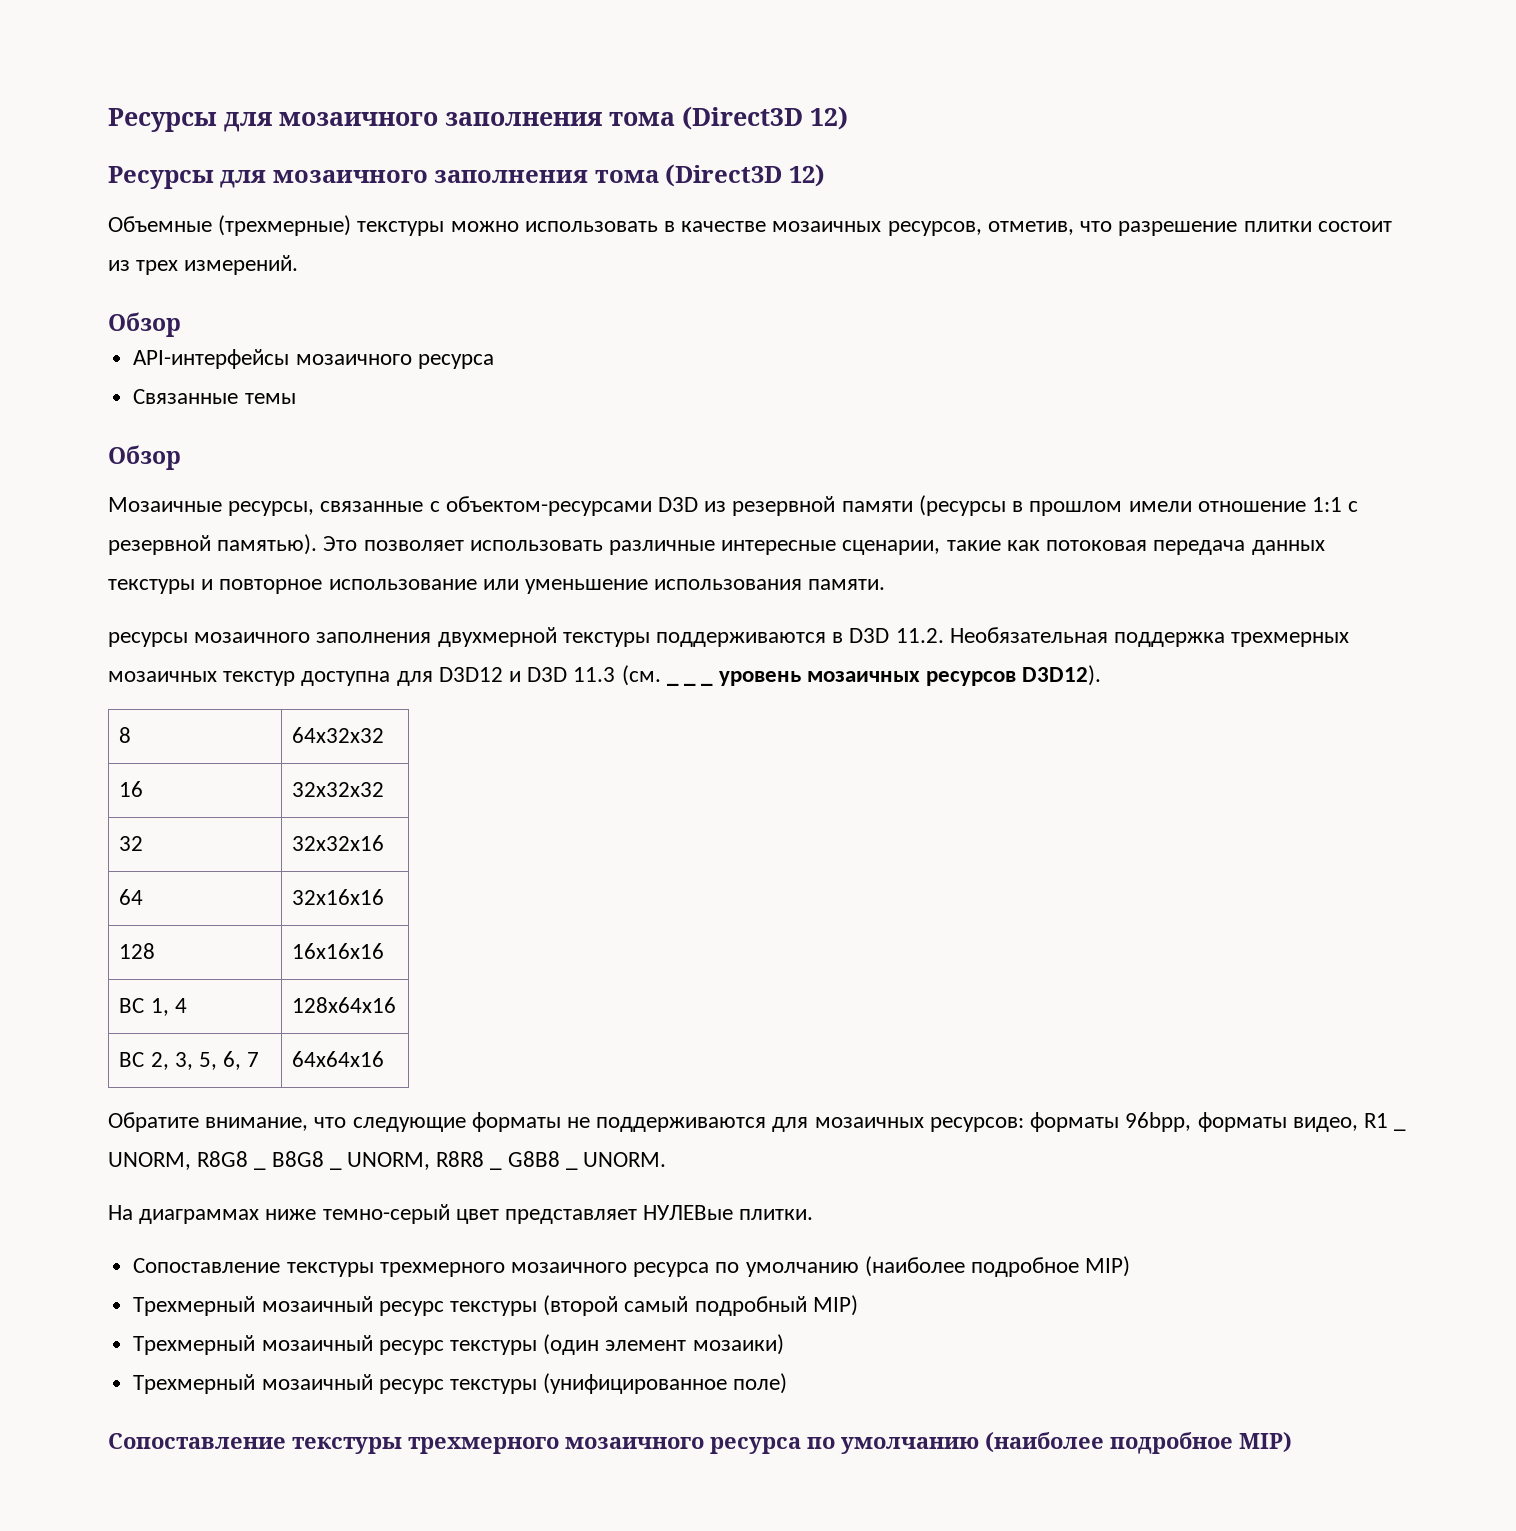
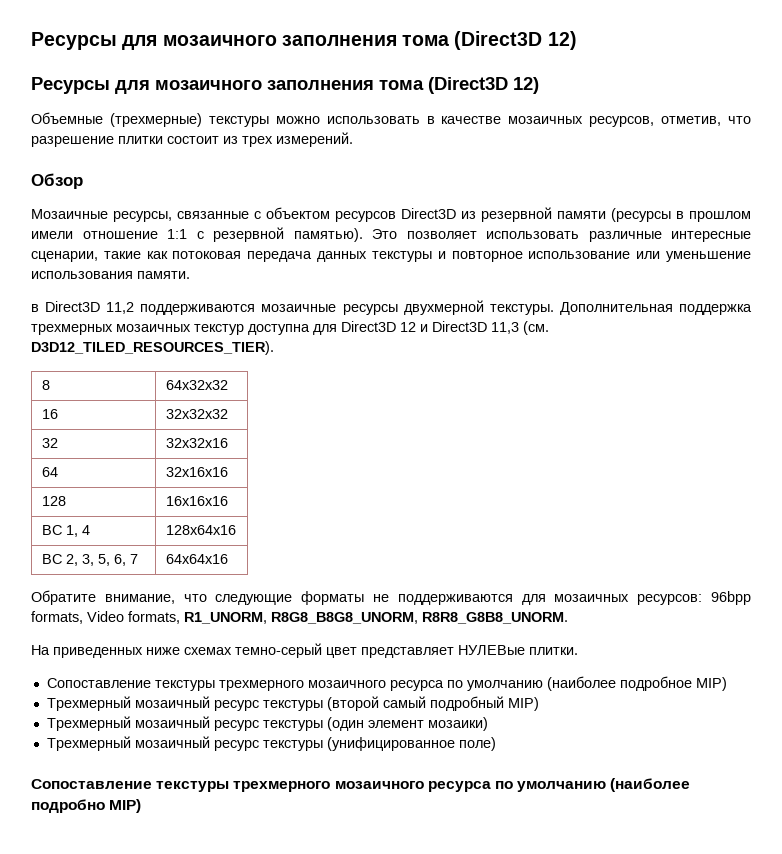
[133,349,494,369] [133,389,296,404] [108,445,181,470] // API-интерфейсы мозаичного ресурса // Связанные темы // Обзор -> (83, 181) none
[445,496,699,516] объектом-ресурсами D3D -> [266,207,456,222] объектом ресурсов Direct3D
[108,627,1108,647] ресурсы мозаичного заполнения двухмерной текстуры поддерживаются в D3D 11.2. Необязательная -> [31,300,673,315] в Direct3D 11,2 поддерживаются мозаичные ресурсы двухмерной текстуры. Дополнительная
[438,665,1102,686] D3D12 и D3D 11.3 (см. _ _ _ уровень мозаичных ресурсов D3D12). -> [341,321,549,335] [31,341,274,355] Direct3D 12 и Direct3D 11,3 (см. D3D12_TILED_RESOURCES_TIER).
[1030,1112,1388,1132] [1394,1128,1407,1131] [108,1151,249,1170] [254,1167,267,1170] [271,1151,324,1167] [329,1151,485,1170] [490,1167,503,1170] [507,1151,560,1167] [565,1167,578,1170] [583,1152,667,1167] [108,1205,317,1224] форматы 96bpp, форматы видео, R1 _ UNORM, R8G8 _ B8G8 _ UNORM, R8R8 _ G8B8 _ UNORM. // На диаграммах ниже -> [711,591,751,605] [31,611,568,624] [31,645,232,658] 96bpp formats, Video formats, R1_UNORM, R8G8_B8G8_UNORM, R8R8_G8B8_UNORM. // На приведенных ниже схемах
[1110,1432,1233,1454] подробное -> [31,799,105,813] подробно

